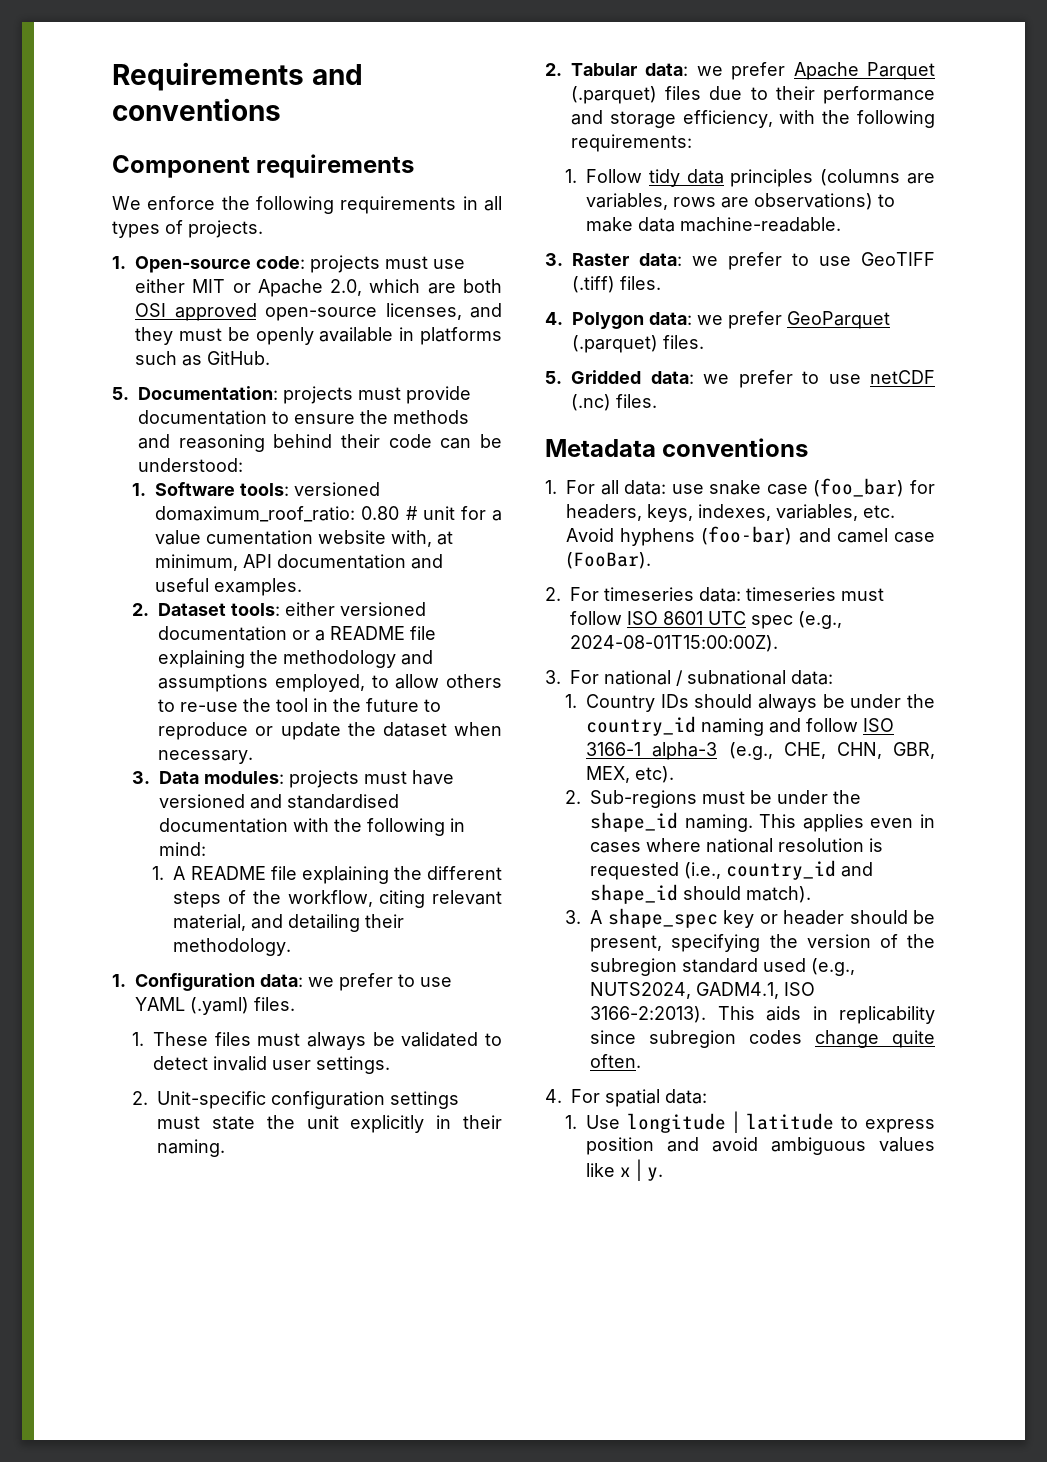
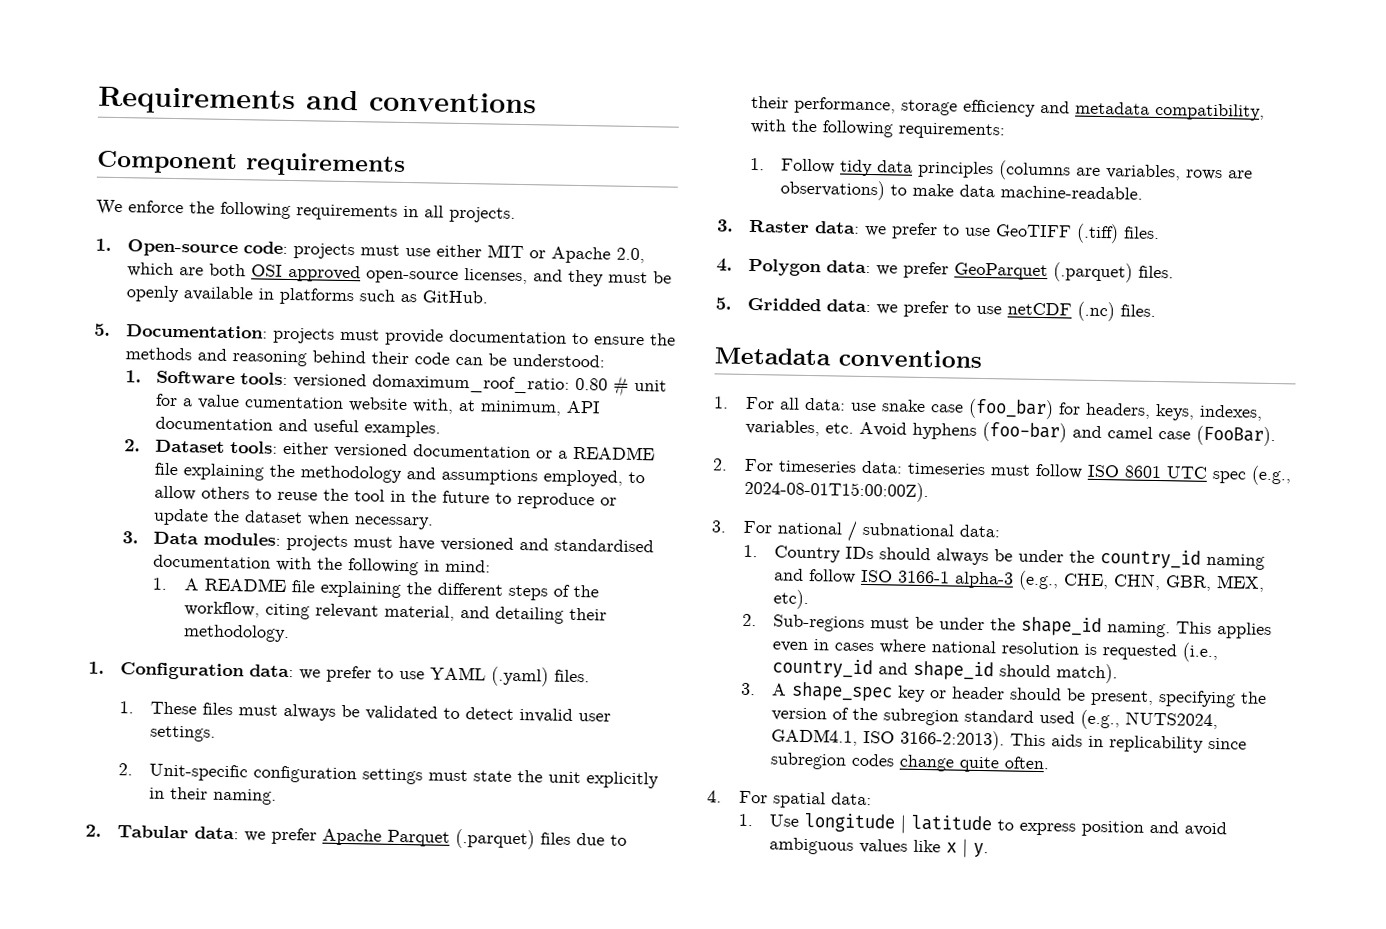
[112,220,183,238] types of -> (444, 211) none
[180,702,239,712] re-use -> [277,491,319,501] reuse
[823,86,935,104] [571,110,773,128] performance and storage efficiency, -> [793,96,1265,121] performance, storage efficiency and metadata compatibility,

